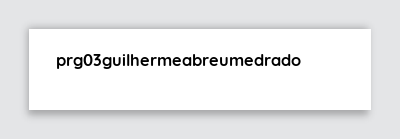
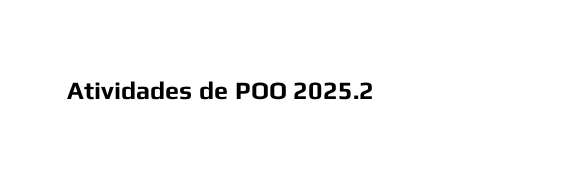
[56,54,301,69] prg03guilhermeabreumedrado -> [67,81,375,100] Atividades de POO 2025.2

